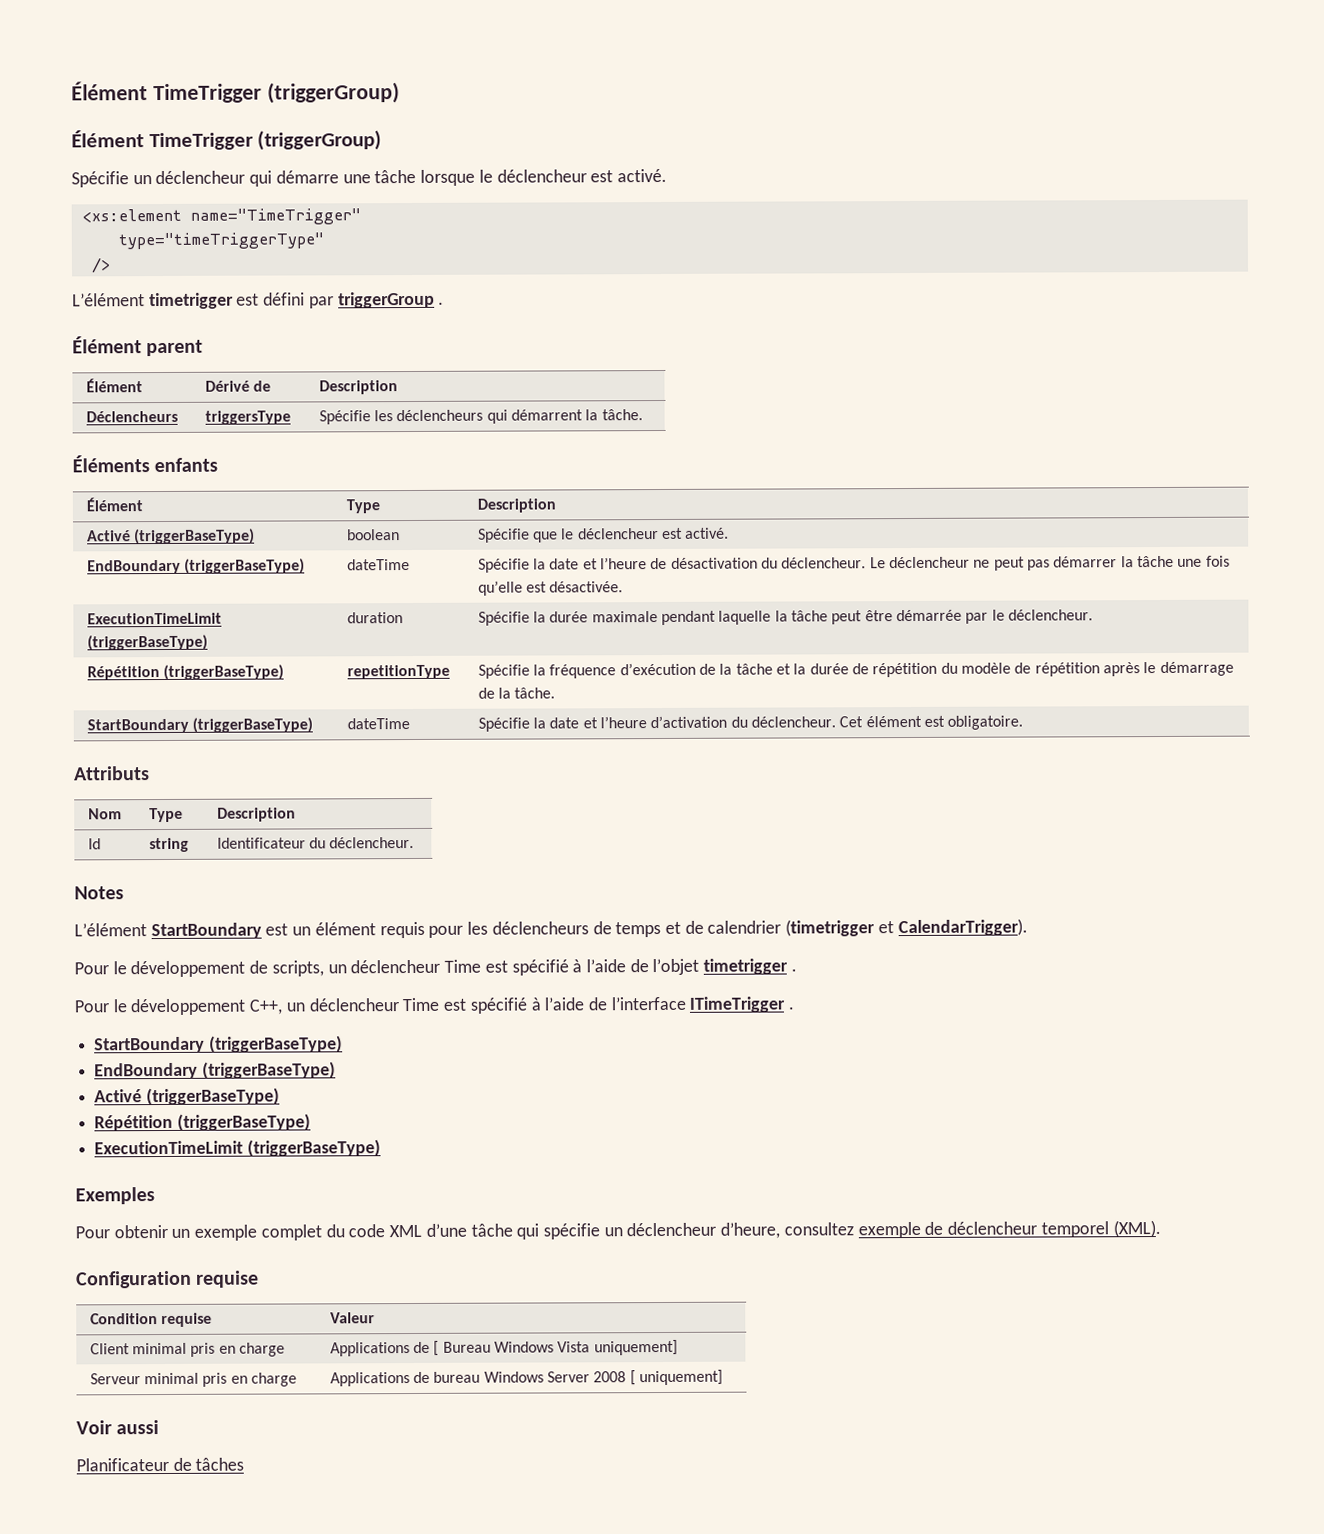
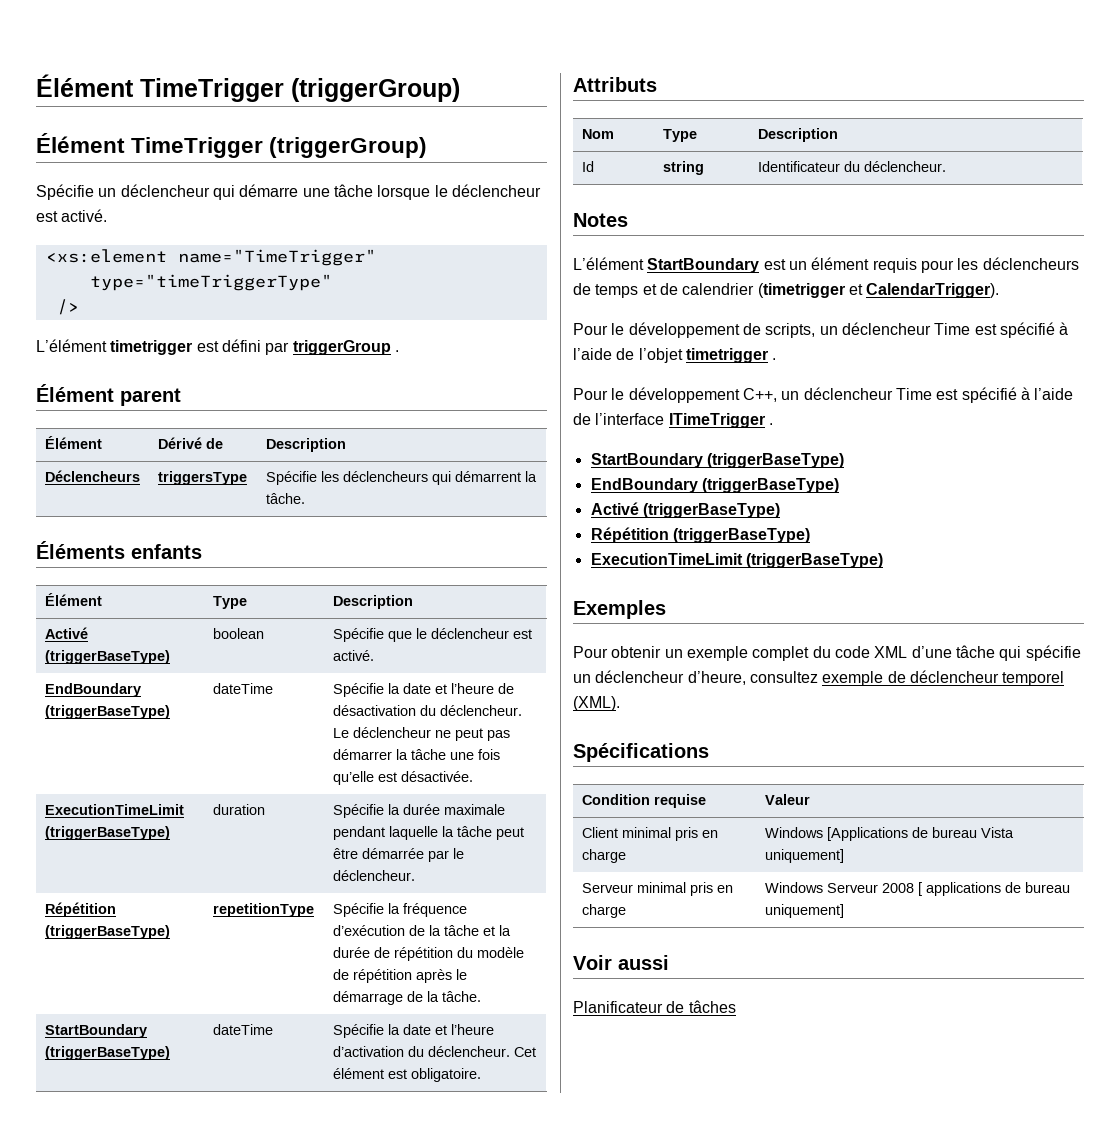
[76,1270,260,1289] Configuration requise -> [573,743,709,762] Spécifications
[329,1340,555,1357] Applications de [ Bureau Windows -> [764,827,977,841] Windows [Applications de bureau
[329,1370,636,1387] Applications de bureau Windows Server 2008 [ -> [764,882,1070,896] Windows Serveur 2008 [ applications de bureau

